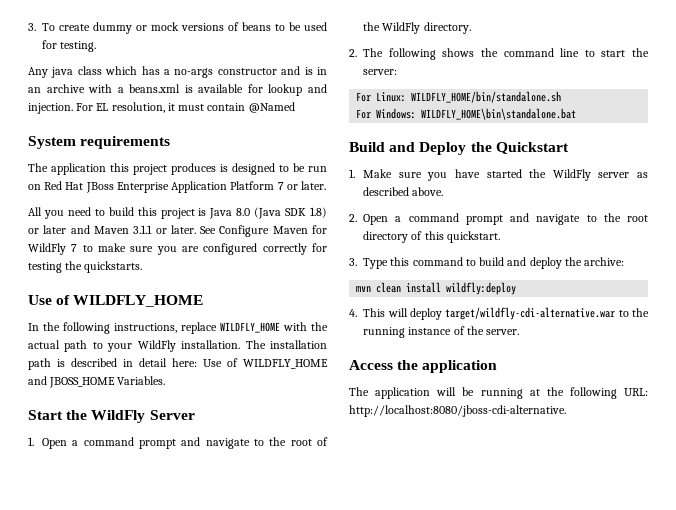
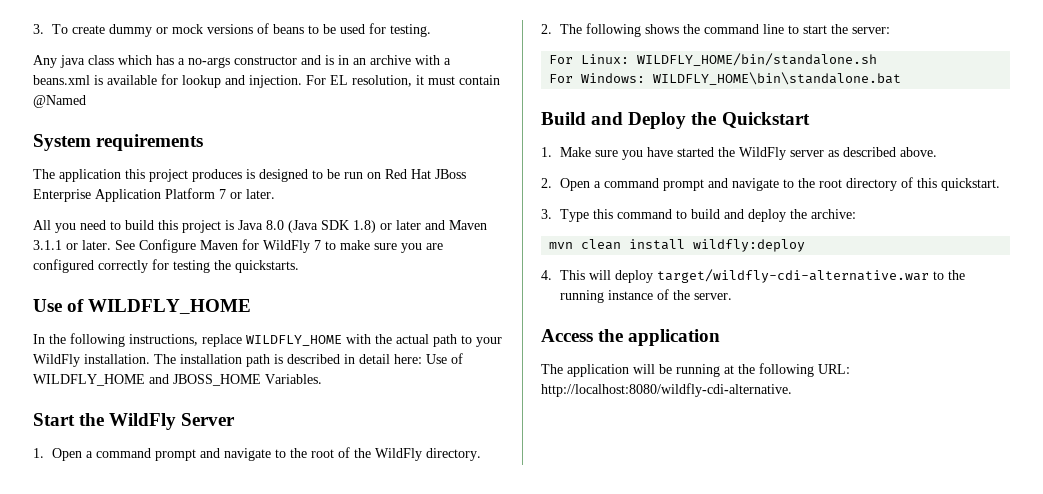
[349,405,566,417] http://localhost:8080/jboss-cdi-alternative. -> [541,383,792,397] http://localhost:8080/wildfly-cdi-alternative.

